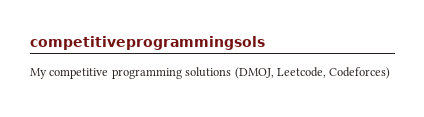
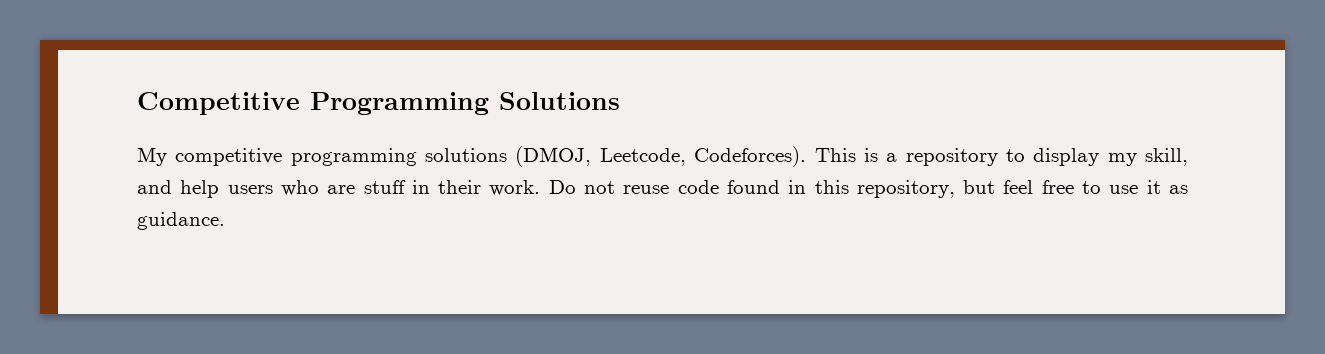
[30,36,265,50] competitiveprogrammingsols -> [137,92,620,115] Competitive Programming Solutions
[329,67,391,79] Codeforces) -> [694,146,1189,167] [137,180,1189,198] [137,212,225,230] Codeforces). This is a repository to display my skill, and help users who are stuff in their work. Do not reuse code found in this repository, but feel free to use it as guidance.

